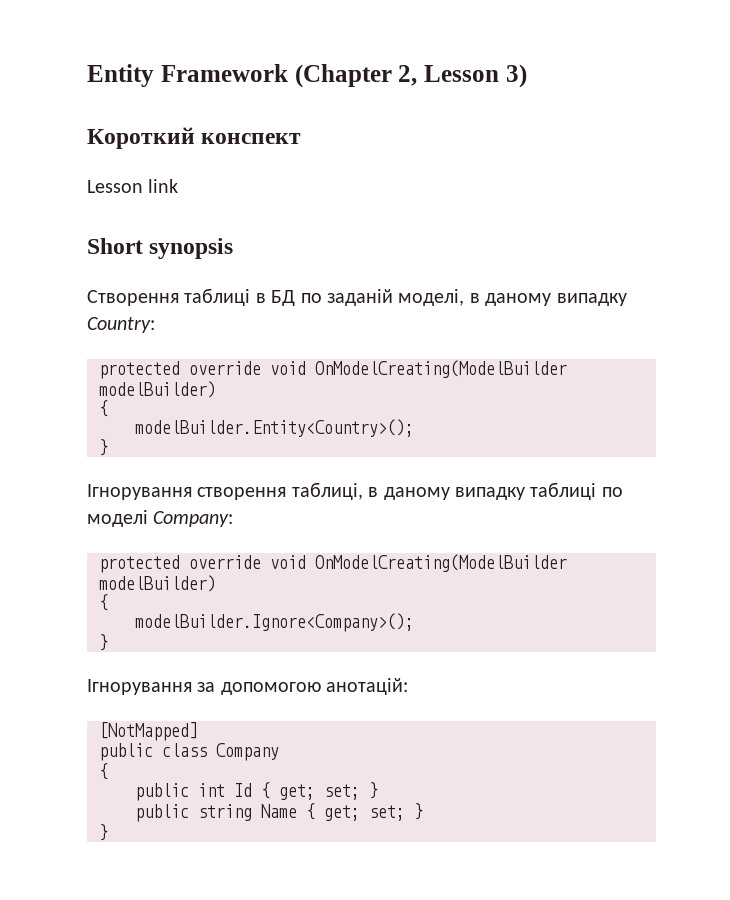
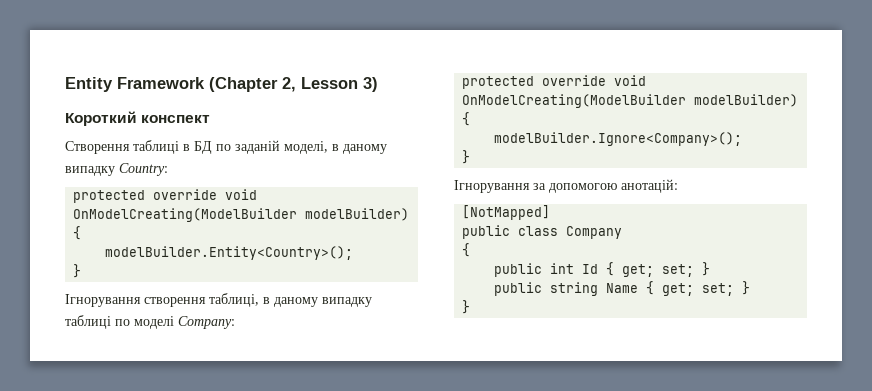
[87,179,179,193] [87,238,234,259] // Lesson link // Short synopsis -> (211, 119) none

